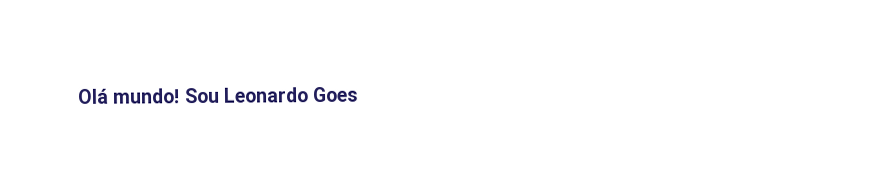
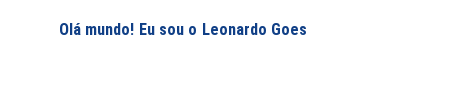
[183,87,220,104] Sou -> [138,23,198,35] Eu sou o

